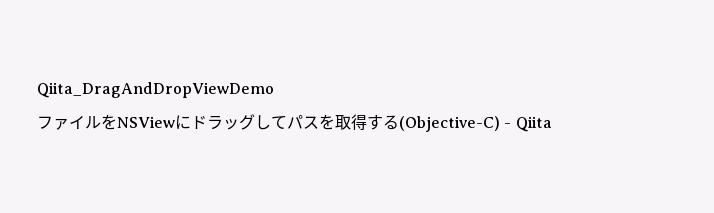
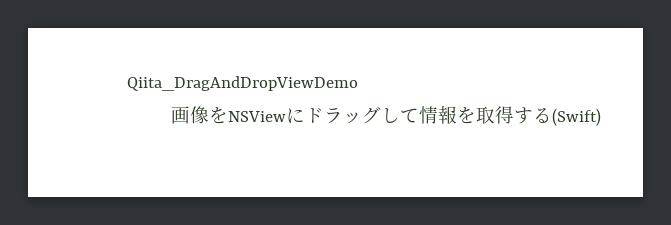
[37,115,101,130] ファイル -> [170,106,209,124] 画像
[287,115,319,129] パス -> [418,105,457,124] 情報
[399,116,552,132] (Objective-C) - Qiita -> [551,108,601,126] (Swift)

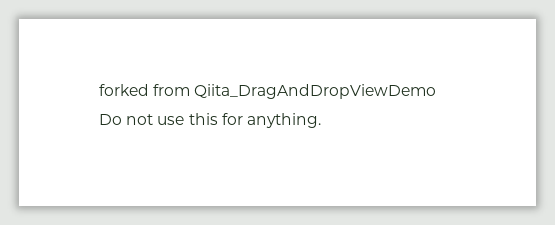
(127, 83) none -> [99,84,191,96] forked from
[170,105,601,126] 画像をNSViewにドラッグして情報を取得する(Swift) -> [99,113,321,128] Do not use this for anything.

